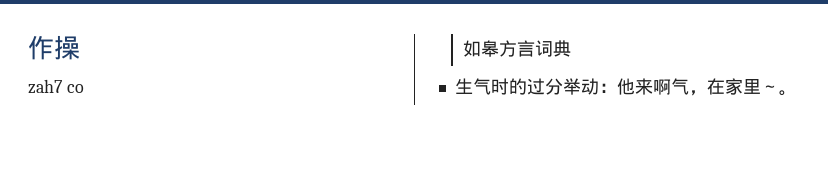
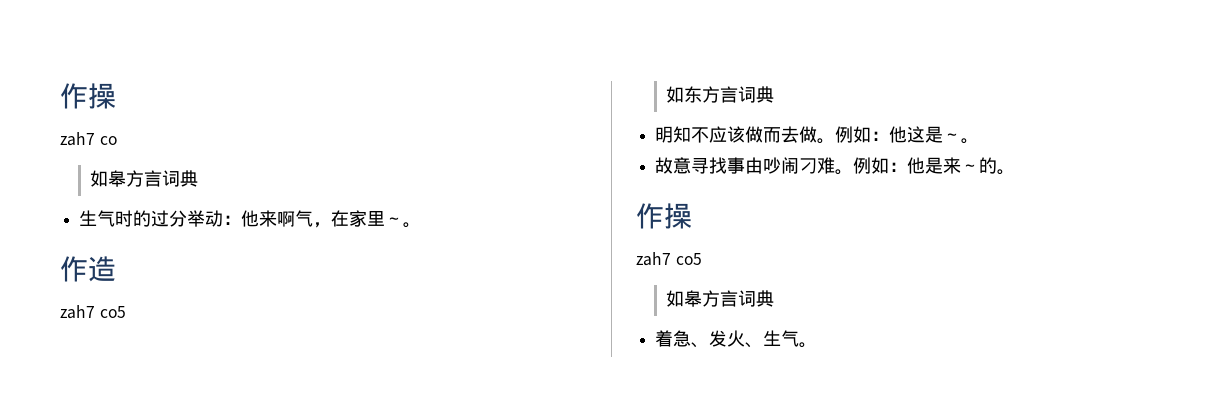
(797, 93) none -> [60,256,116,282] [60,305,126,319] [666,86,775,103] [655,126,980,144] [655,157,1016,175] [636,203,692,229] [636,252,702,266] [666,290,775,307] [655,330,818,348] // 作造 // zah7 co5 // 如东方言词典 // 明知不应该做而去做。例如：他这是～。 // 故意寻找事由吵闹刁难。例如：他是来～的。 // 作操 // zah7 co5 // 如皋方言词典 // 着急、发火、生气。

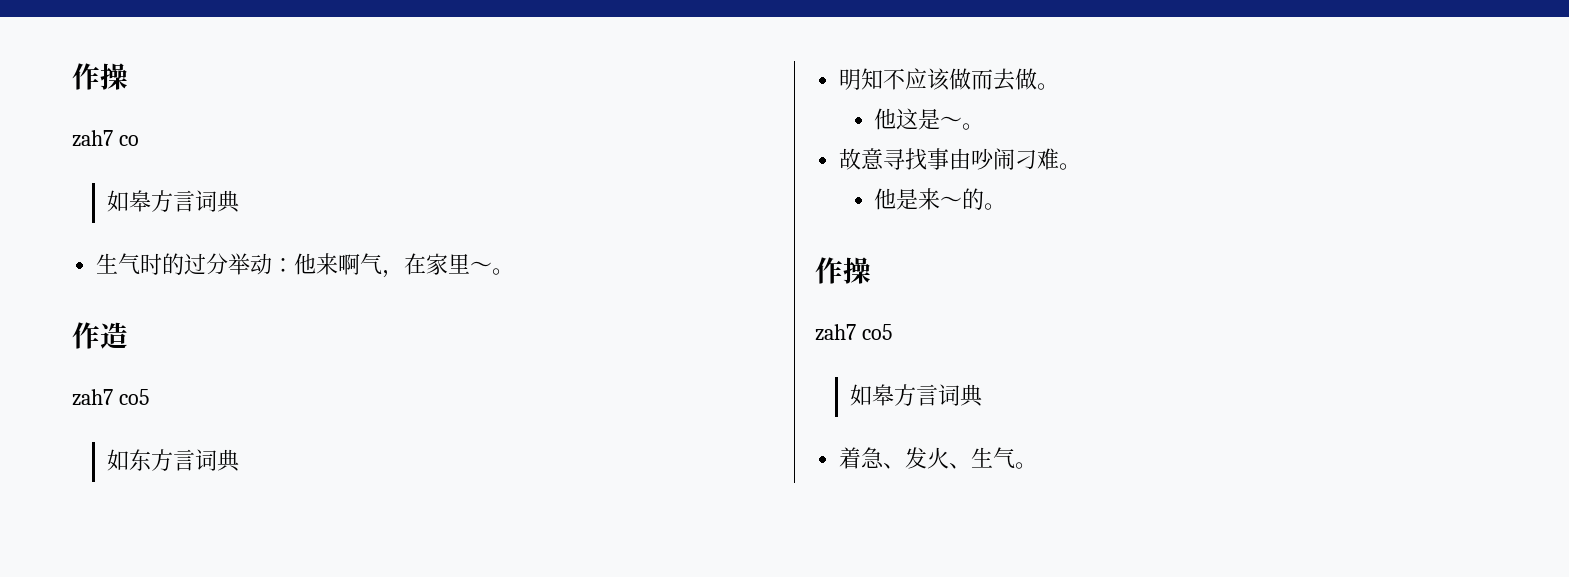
[835,126,890,143] 例如： -> (1060, 86) //
[853,157,908,174] 例如： -> (1082, 166) //

